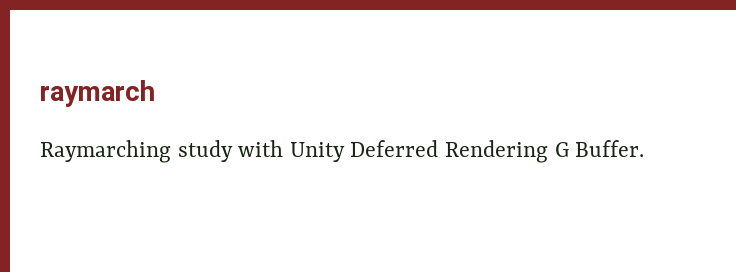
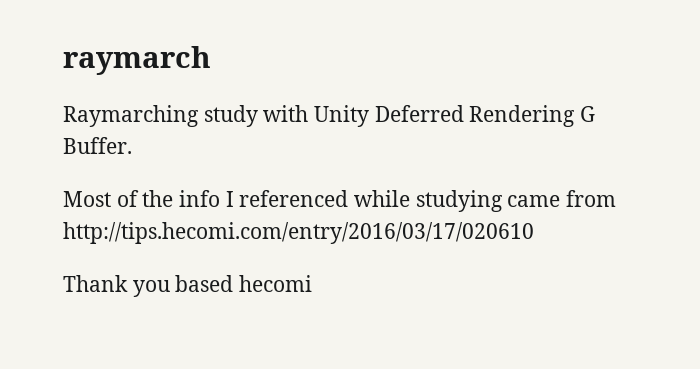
(645, 148) none -> [63,190,617,212] [63,222,534,244] [63,275,313,297] // Most of the info I referenced while studying came from http://tips.hecomi.com/entry/2016/03/17/020610 // Thank you based hecomi

